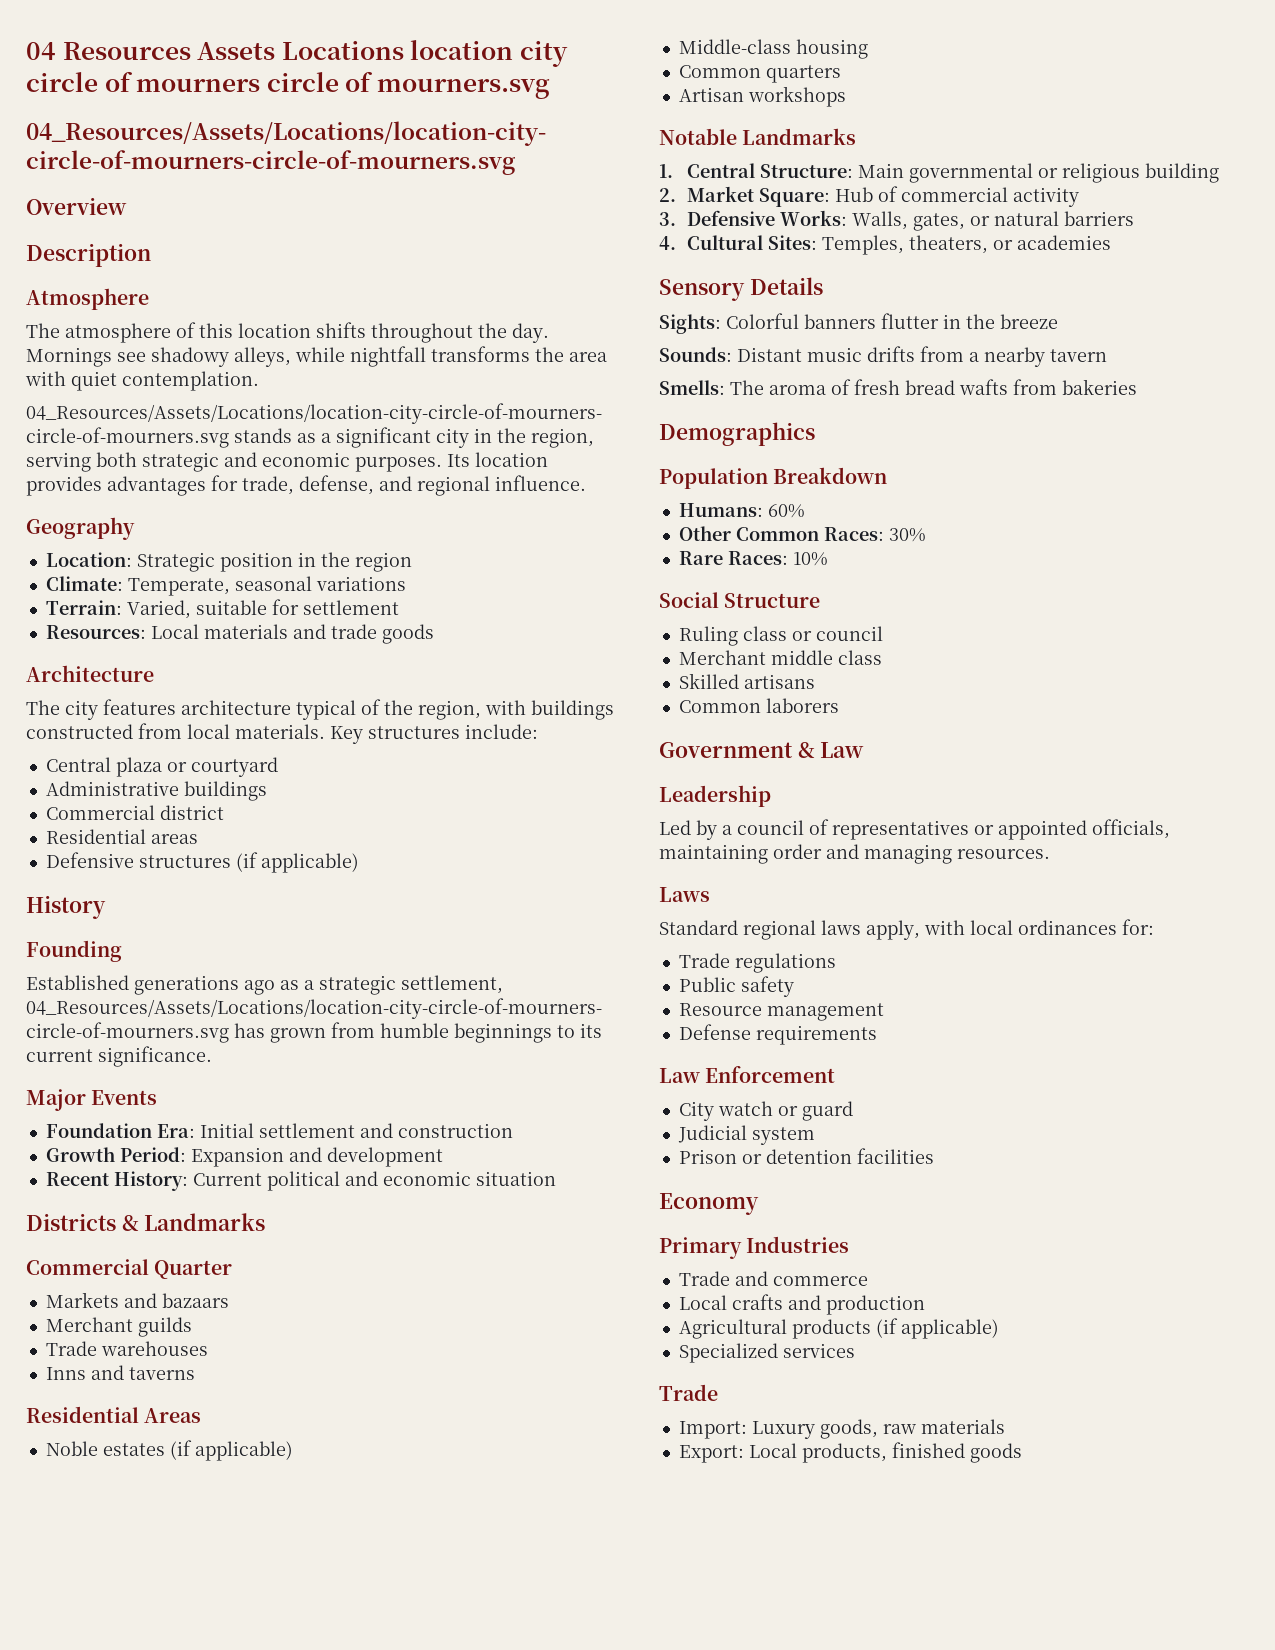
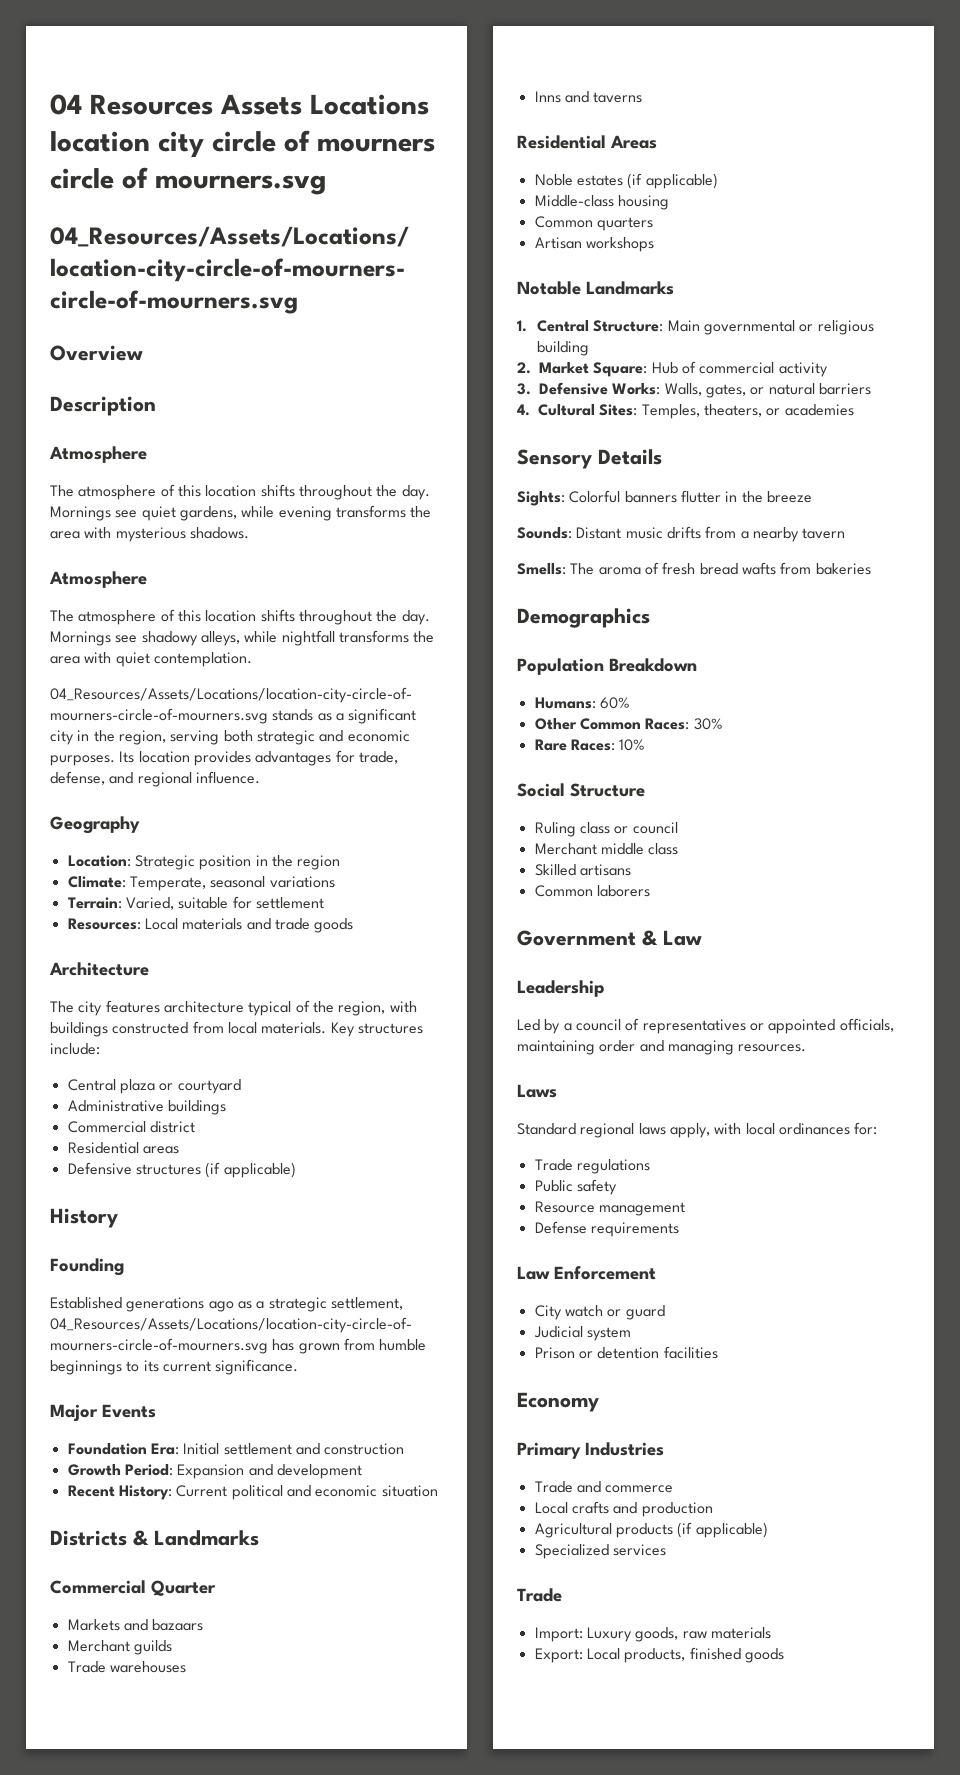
(149, 299) none -> [50,484,430,500] [50,505,432,521] [50,527,249,542] [49,571,147,588] // The atmosphere of this location shifts throughout the day. Mornings see quiet gardens, while evening transforms the area with mysterious shadows. // Atmosphere

